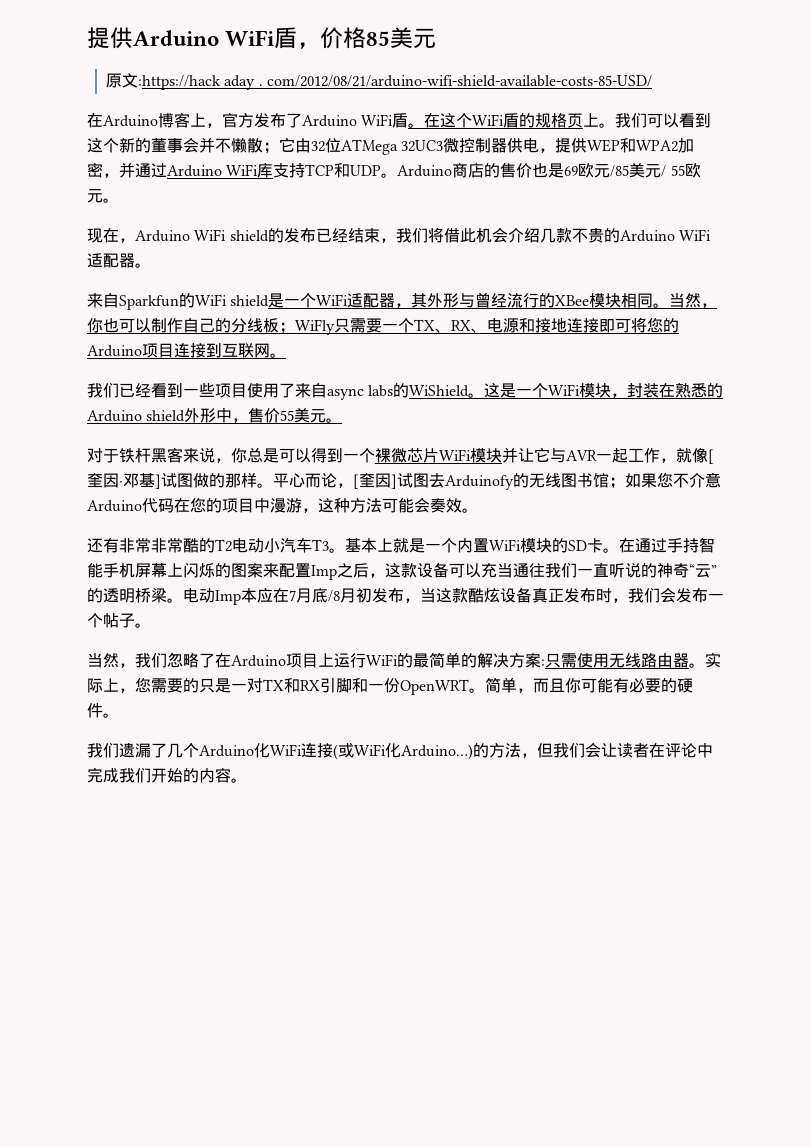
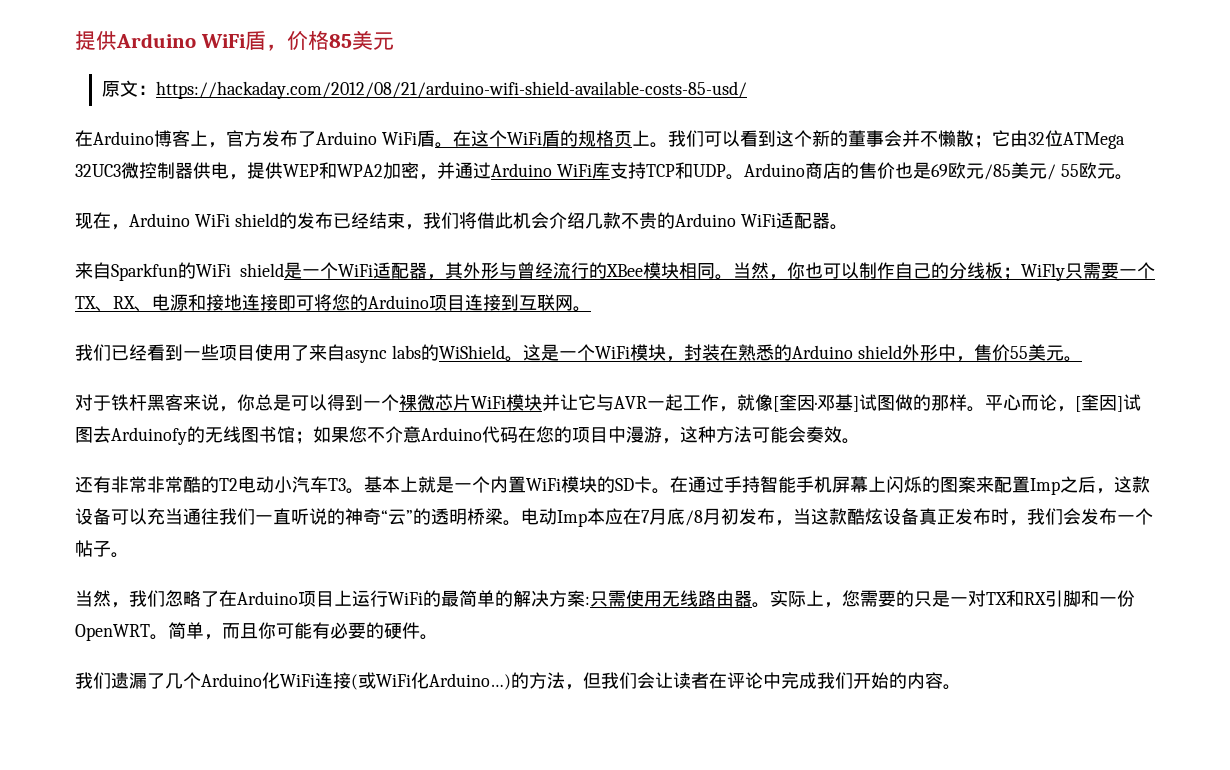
[138,75,652,90] :https://hack aday . com/2012/08/21/arduino-wifi-shield-available-costs-85-USD/ -> [138,81,748,99] ：https://hackaday.com/2012/08/21/arduino-wifi-shield-available-costs-85-usd/

